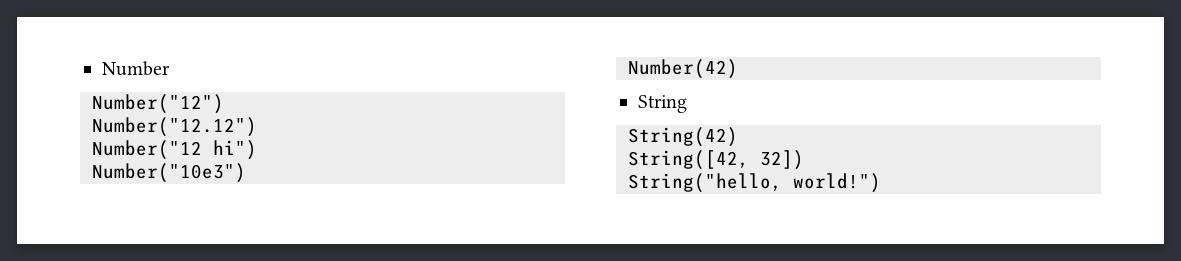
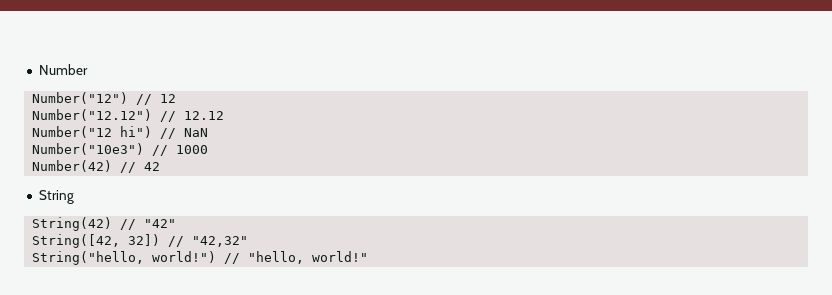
(224, 104) none -> [136,94,177,105] // 12
(257, 127) none -> [160,111,225,122] // 12.12
(257, 150) none -> [160,128,209,139] // NaN
(246, 173) none -> [152,145,209,156] // 1000
(738, 69) none -> [120,162,161,173] // 42
(738, 137) none -> [120,219,177,230] // "42"
(804, 160) none -> [168,236,249,247] // "42,32"
(881, 183) none -> [224,251,369,264] // "hello, world!"

